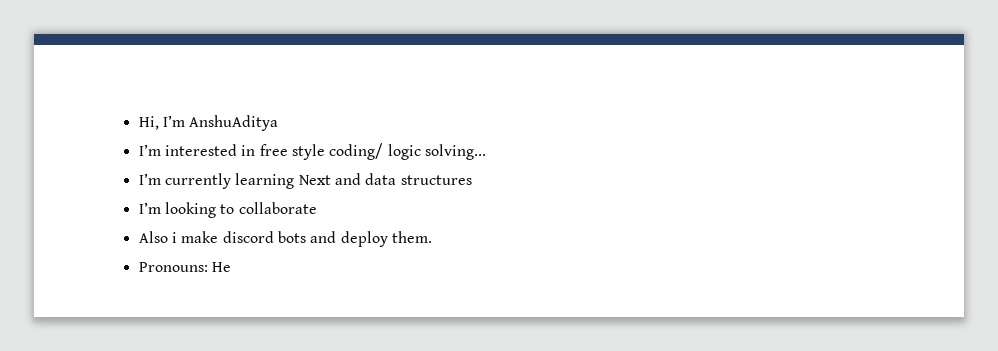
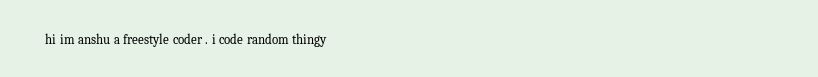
[138,115,279,131] [138,143,486,160] [138,173,472,189] [138,202,317,218] [138,231,432,247] [138,262,231,272] Hi, I’m AnshuAditya // I’m interested in free style coding/ logic solving... // I’m currently learning Next and data structures // I’m looking to collaborate // Also i make discord bots and deploy them. // Pronouns: He -> [45,33,328,47] hi im anshu a freestyle coder . i code random thingy

